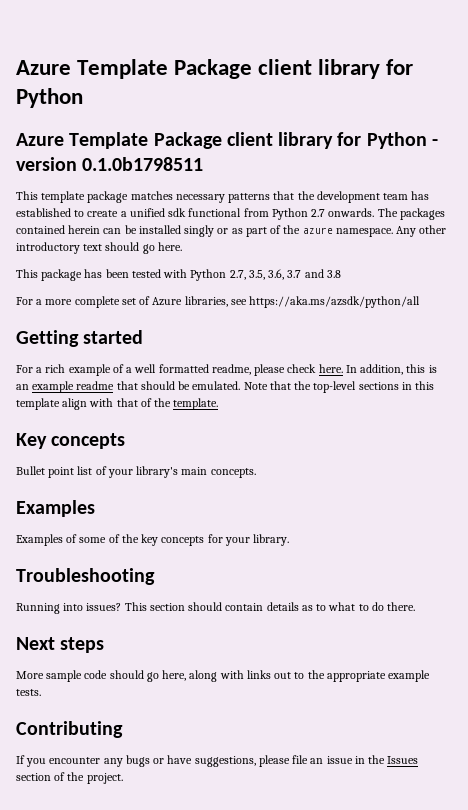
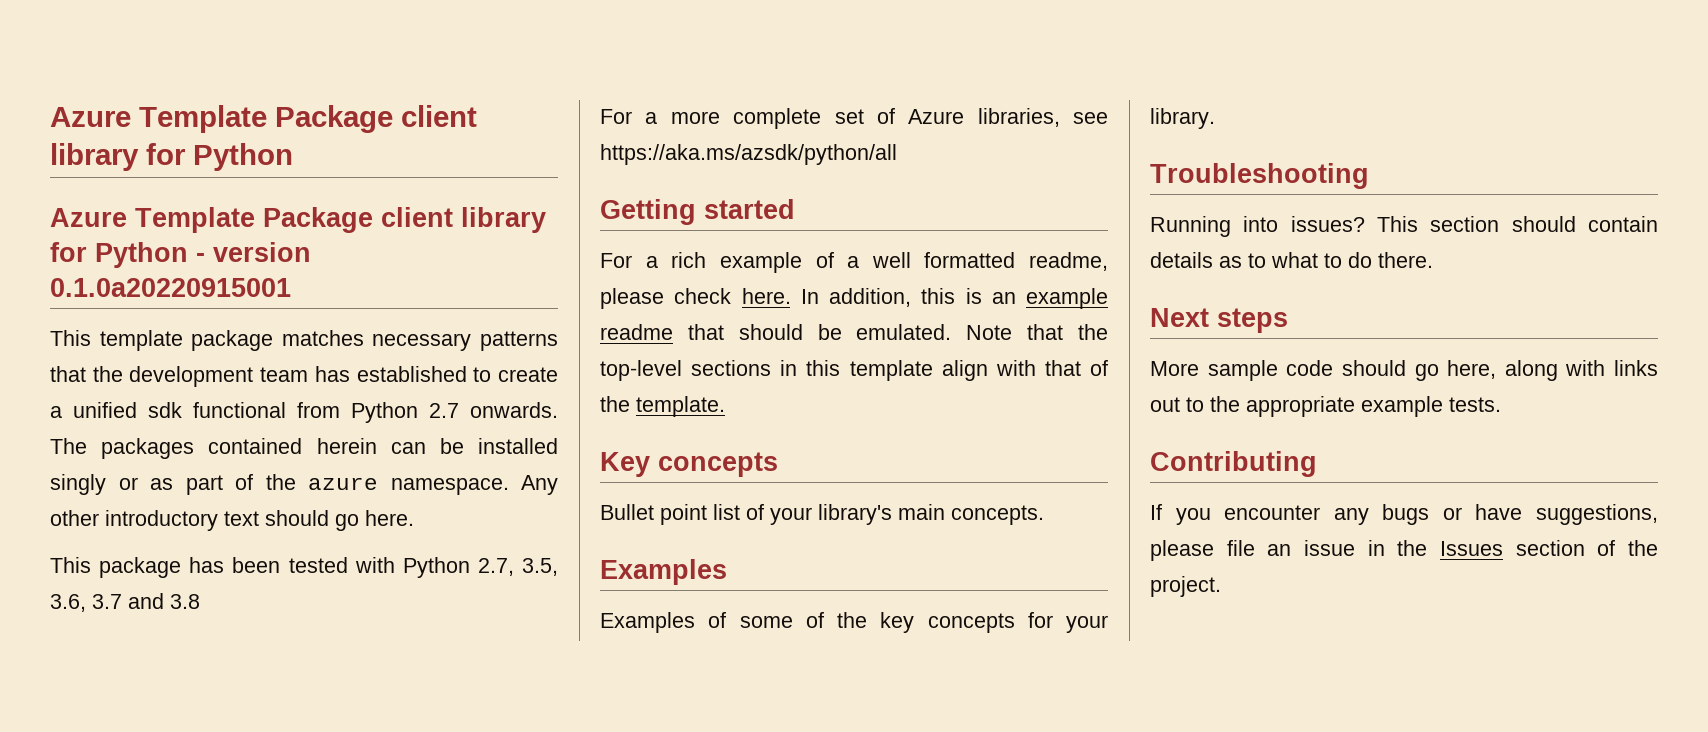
[82,157,204,171] 0.1.0b1798511 -> [50,278,291,297] 0.1.0a20220915001

